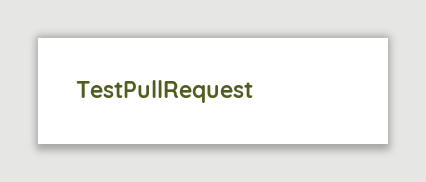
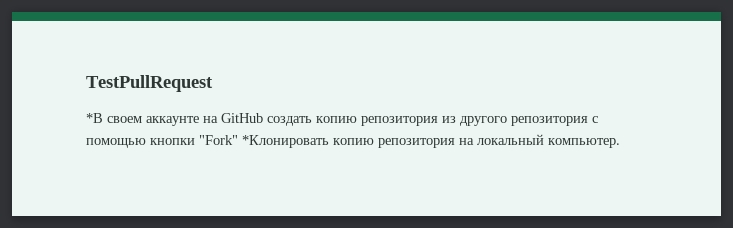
(253, 91) none -> [86,113,598,126] [86,134,620,148] // *В своем аккаунте на GitHub создать копию репозитория из другого репозитория с помощью кнопки "Fork" *Клонировать копию репозитория на локальный компьютер.

